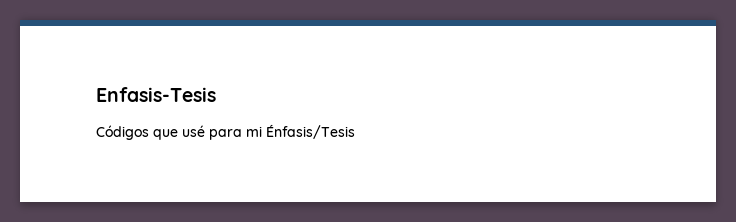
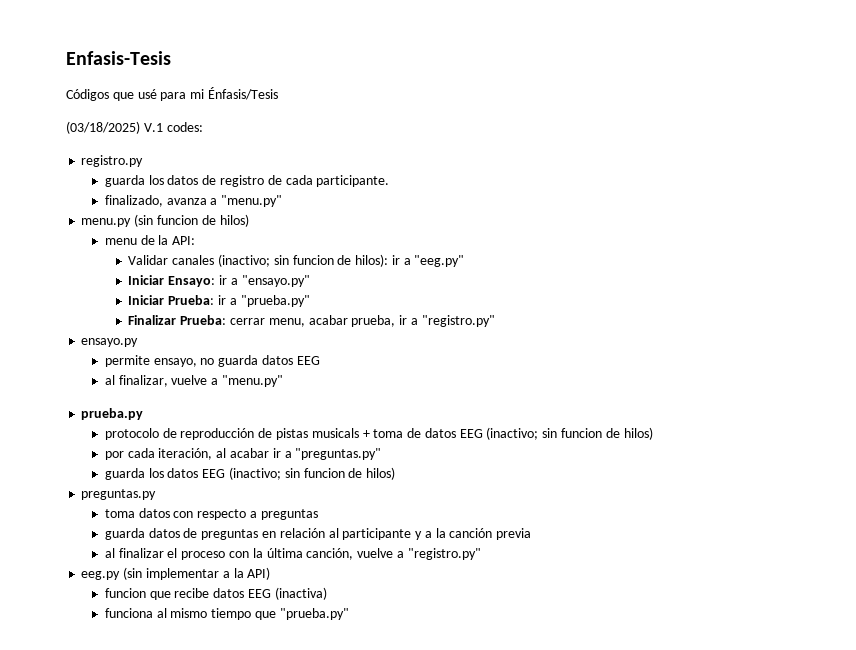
(355, 131) none -> [66,121,203,134] [81,155,144,167] [104,175,390,187] [104,195,283,207] [81,214,249,227] [104,235,196,245] [128,254,465,267] [128,275,310,287] [128,295,310,307] [128,315,495,327] [81,338,139,347] [104,355,320,367] [104,375,284,387] [81,408,144,420] [104,427,653,440] [104,448,382,460] [104,467,396,480] [81,489,157,500] [104,508,318,520] [104,528,532,540] [104,548,481,560] [81,567,271,580] [104,587,327,600] [104,608,349,620] // (03/18/2025) V.1 codes: // registro.py // guarda los datos de registro de cada participante. // finalizado, avanza a "menu.py" // menu.py (sin funcion de hilos) // menu de la API: // Validar canales (inactivo; sin funcion de hilos): ir a "eeg.py" // Iniciar Ensayo: ir a "ensayo.py" // Iniciar Prueba: ir a "prueba.py" // Finalizar Prueba: cerrar menu, acabar prueba, ir a "registro.py" // ensayo.py // permite ensayo, no guarda datos EEG // al finalizar, vuelve a "menu.py" // prueba.py // protocolo de reproducción de pistas musicals + toma de datos EEG (inactivo; sin funcion de hilos) // por cada iteración, al acabar ir a "preguntas.py" // guarda los datos EEG (inactivo; sin funcion de hilos) // preguntas.py // toma datos con respecto a preguntas // guarda datos de preguntas en relación al participante y a la canción previa // al finalizar el proceso con la última canción, vuelve a "registro.py" // eeg.py (sin implementar a la API) // funcion que recibe datos EEG (inactiva) // funciona al mismo tiempo que "prueba.py"

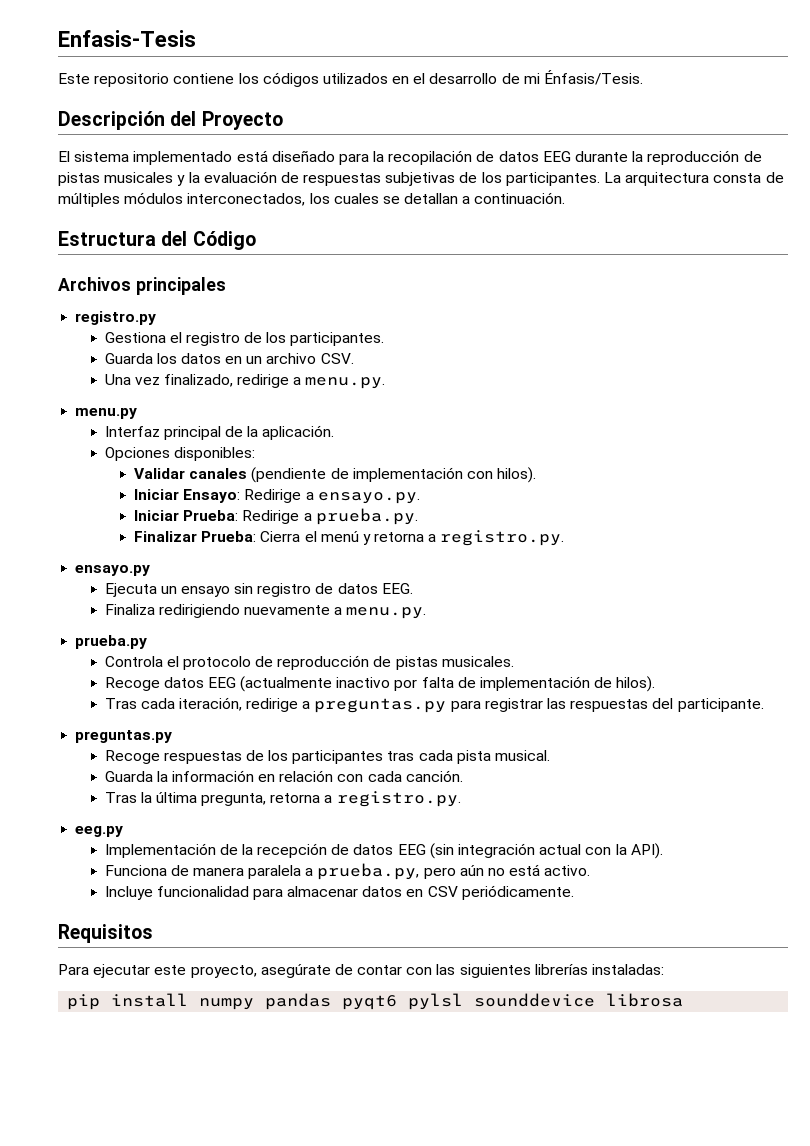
[66,87,278,101] [66,121,203,134] [81,155,144,167] [104,175,390,187] [104,195,283,207] [81,214,249,227] [104,235,196,245] [128,254,465,267] Códigos que usé para mi Énfasis/Tesis // (03/18/2025) V.1 codes: // registro.py // guarda los datos de registro de cada participante. // finalizado, avanza a "menu.py" // menu.py (sin funcion de hilos) // menu de la API: // Validar canales (inactivo; sin funcion de hilos): ir a "eeg.py" -> [58,70,644,87] [58,111,283,130] [58,150,762,165] [58,171,784,186] [58,192,566,207] [58,231,256,250] [58,277,226,295] [75,311,157,325] [104,332,385,346] [104,353,354,364] [104,374,386,389] [75,408,138,419] [104,425,335,440] [104,447,255,461] [133,467,537,483] Este repositorio contiene los códigos utilizados en el desarrollo de mi Énfasis/Tesis. // Descripción del Proyecto // El sistema implementado está diseñado para la recopilación de datos EEG durante la reproducción de pistas musicales y la evaluación de respuestas subjetivas de los participantes. La arquitectura consta de múltiples módulos interconectados, los cuales se detallan a continuación. // Estructura del Código // Archivos principales // registro.py // Gestiona el registro de los participantes. // Guarda los datos en un archivo CSV. // Una vez finalizado, redirige a menu.py. // menu.py // Interfaz principal de la aplicación. // Opciones disponibles: // Validar canales (pendiente de implementación con hilos).
[218,275,310,287] ir a "ensayo.py" -> [244,489,420,504] Redirige a ensayo.py.
[217,295,310,307] ir a "prueba.py" -> [242,508,418,525] Redirige a prueba.py.
[229,315,495,327] [81,338,139,347] [104,355,320,367] [104,375,284,387] cerrar menu, acabar prueba, ir a "registro.py" // ensayo.py // permite ensayo, no guarda datos EEG // al finalizar, vuelve a "menu.py" -> [260,530,565,546] [75,565,151,576] [104,583,413,597] [104,604,427,619] Cierra el menú y retorna a registro.py. // ensayo.py // Ejecuta un ensayo sin registro de datos EEG. // Finaliza redirigiendo nuevamente a menu.py.
(144, 414) none -> [104,656,179,667] Controla el
[311,427,653,440] [104,448,382,460] [104,467,396,480] [81,489,157,500] [104,508,318,520] [104,528,532,540] [104,548,481,560] [81,567,271,580] [104,587,327,600] [104,608,349,620] musicals + toma de datos EEG (inactivo; sin funcion de hilos) // por cada iteración, al acabar ir a "preguntas.py" // guarda los datos EEG (inactivo; sin funcion de hilos) // preguntas.py // toma datos con respecto a preguntas // guarda datos de preguntas en relación al participante y a la canción previa // al finalizar el proceso con la última canción, vuelve a "registro.py" // eeg.py (sin implementar a la API) // funcion que recibe datos EEG (inactiva) // funciona al mismo tiempo que "prueba.py" -> [441,656,514,667] [104,676,656,692] [104,697,764,713] [75,730,173,743] [104,750,550,764] [104,770,463,782] [104,791,461,807] [75,826,124,837] [104,843,663,859] [104,863,591,880] [104,885,574,900] [58,924,153,943] [58,964,665,978] [67,993,684,1010] musicales. // Recoge datos EEG (actualmente inactivo por falta de implementación de hilos). // Tras cada iteración, redirige a preguntas.py para registrar las respuestas del participante. // preguntas.py // Recoge respuestas de los participantes tras cada pista musical. // Guarda la información en relación con cada canción. // Tras la última pregunta, retorna a registro.py. // eeg.py // Implementación de la recepción de datos EEG (sin integración actual con la API). // Funciona de manera paralela a prueba.py, pero aún no está activo. // Incluye funcionalidad para almacenar datos en CSV periódicamente. // Requisitos // Para ejecutar este proyecto, asegúrate de contar con las siguientes librerías instaladas: // pip install numpy pandas pyqt6 pylsl sounddevice librosa

